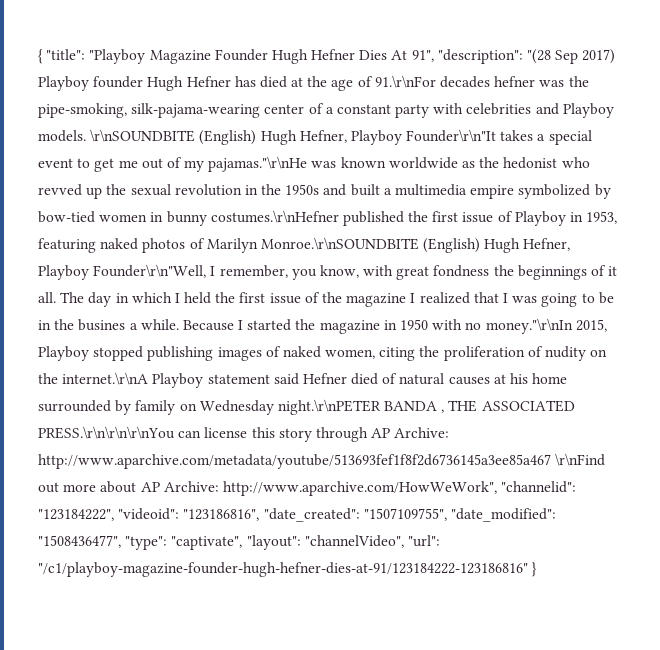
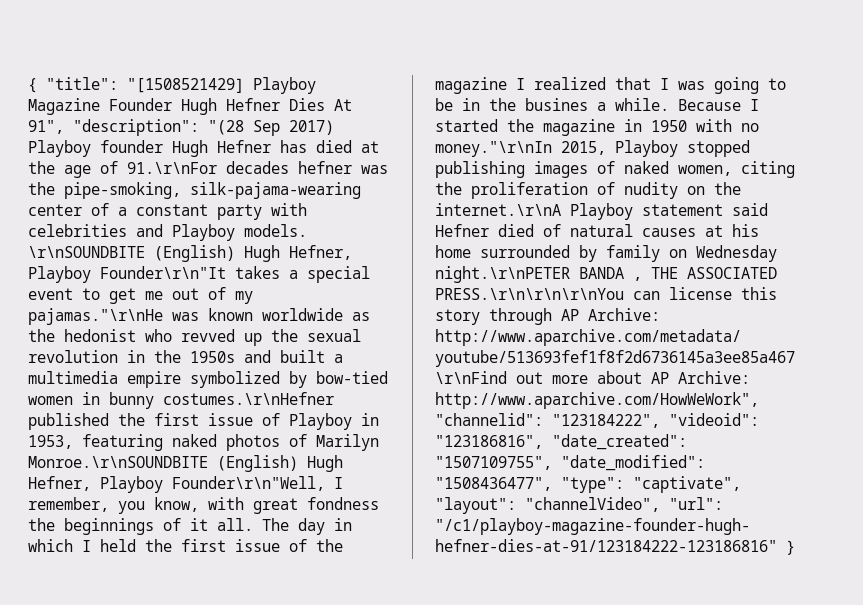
[89,49,146,64] "Playboy -> [127,77,316,94] "[1508521429] Playboy

